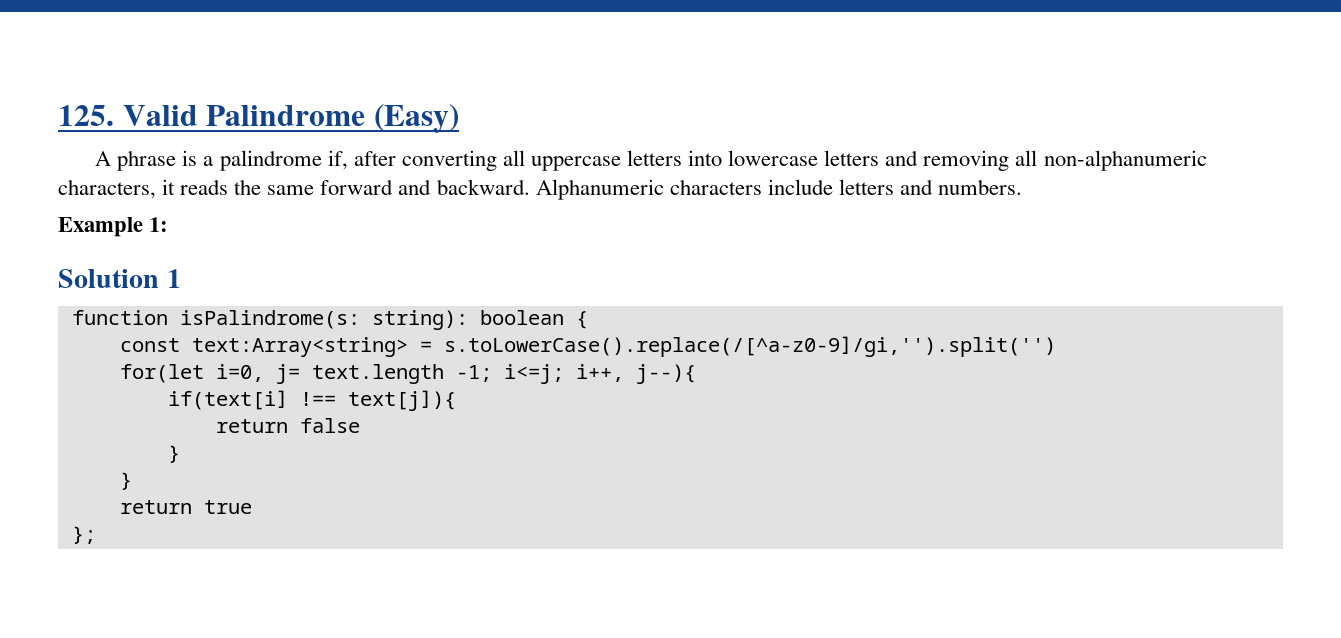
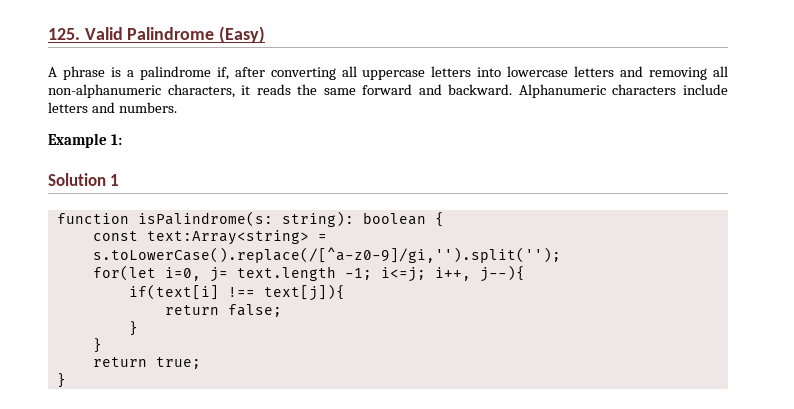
[443,336,1056,357] s.toLowerCase().replace(/[^a-z0-9]/gi,'').split('') -> [92,247,561,263] s.toLowerCase().replace(/[^a-z0-9]/gi,'').split('');
[299,418,360,433] false -> [227,304,282,317] false;
[203,500,252,514] [71,526,96,544] true // }; -> [155,357,201,369] [56,373,66,388] true; // }

